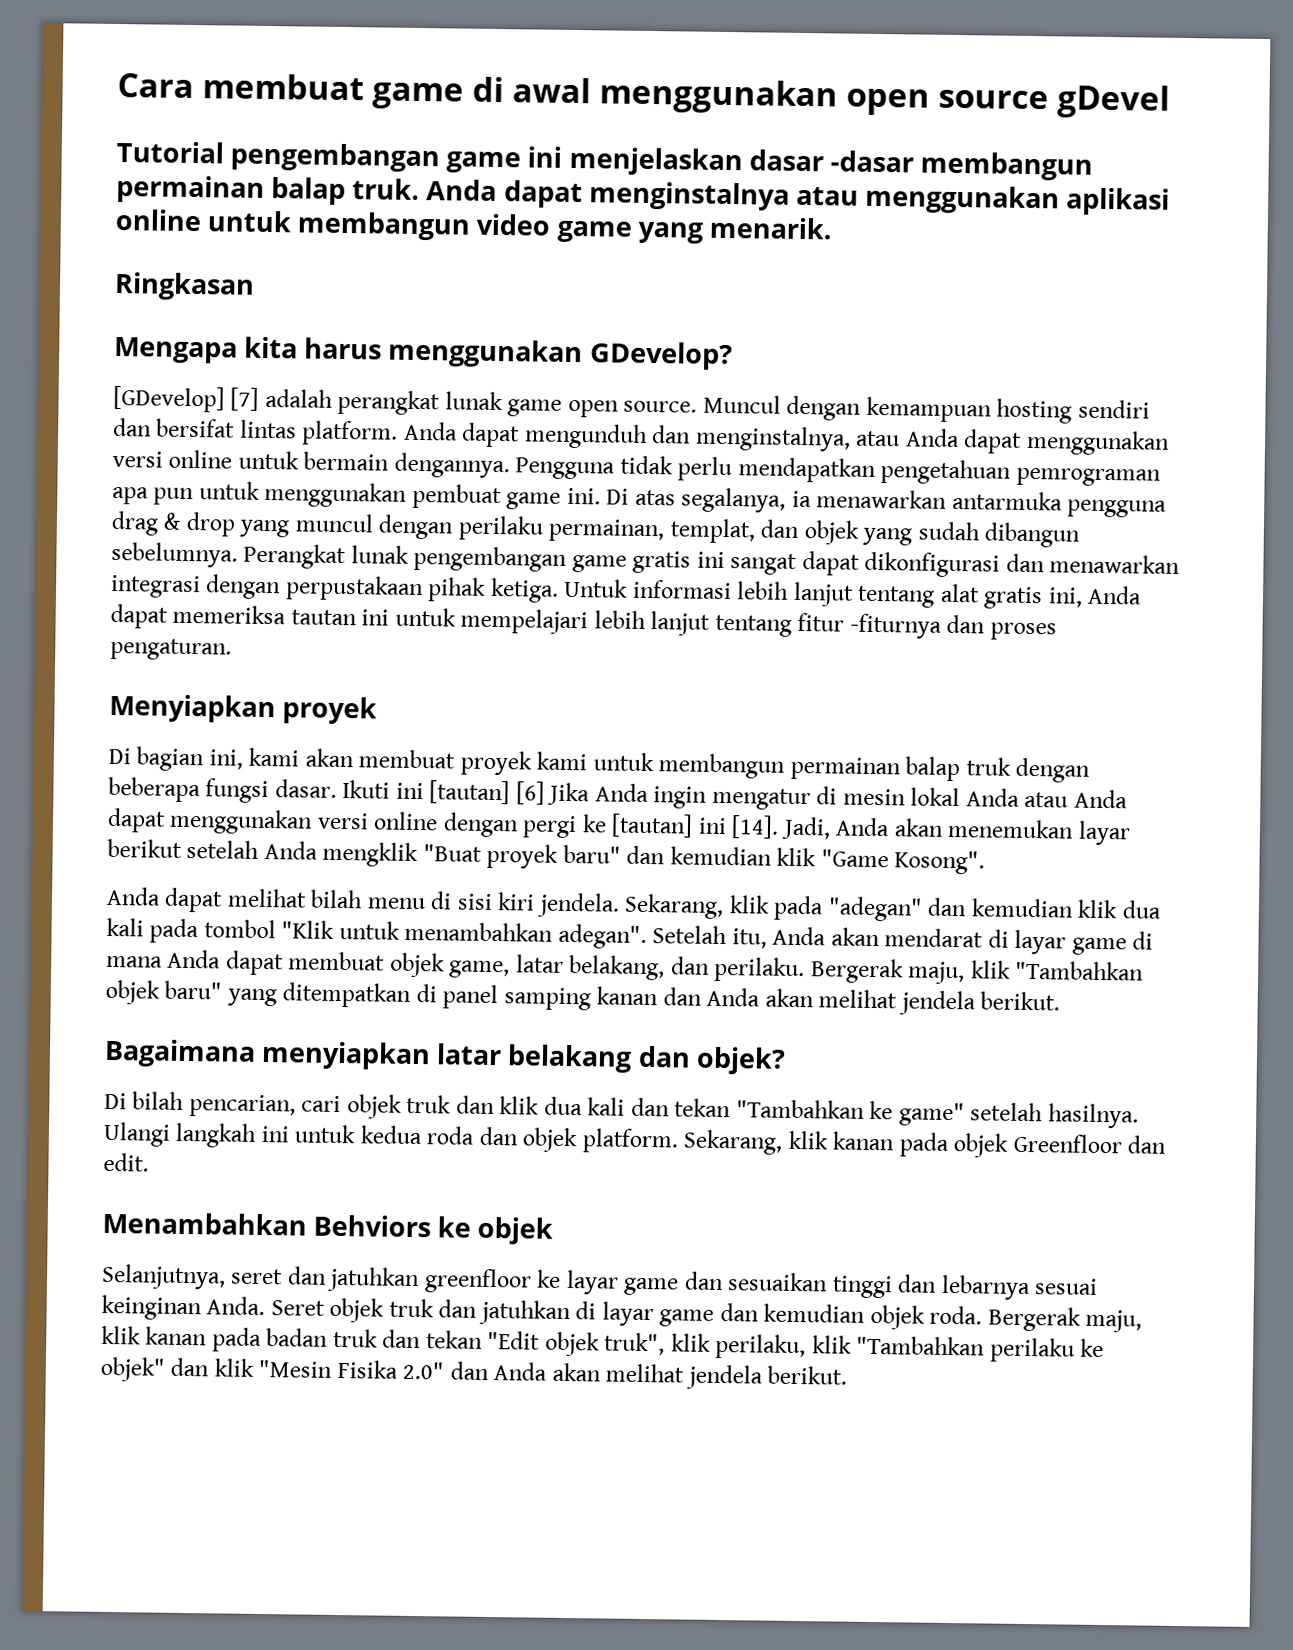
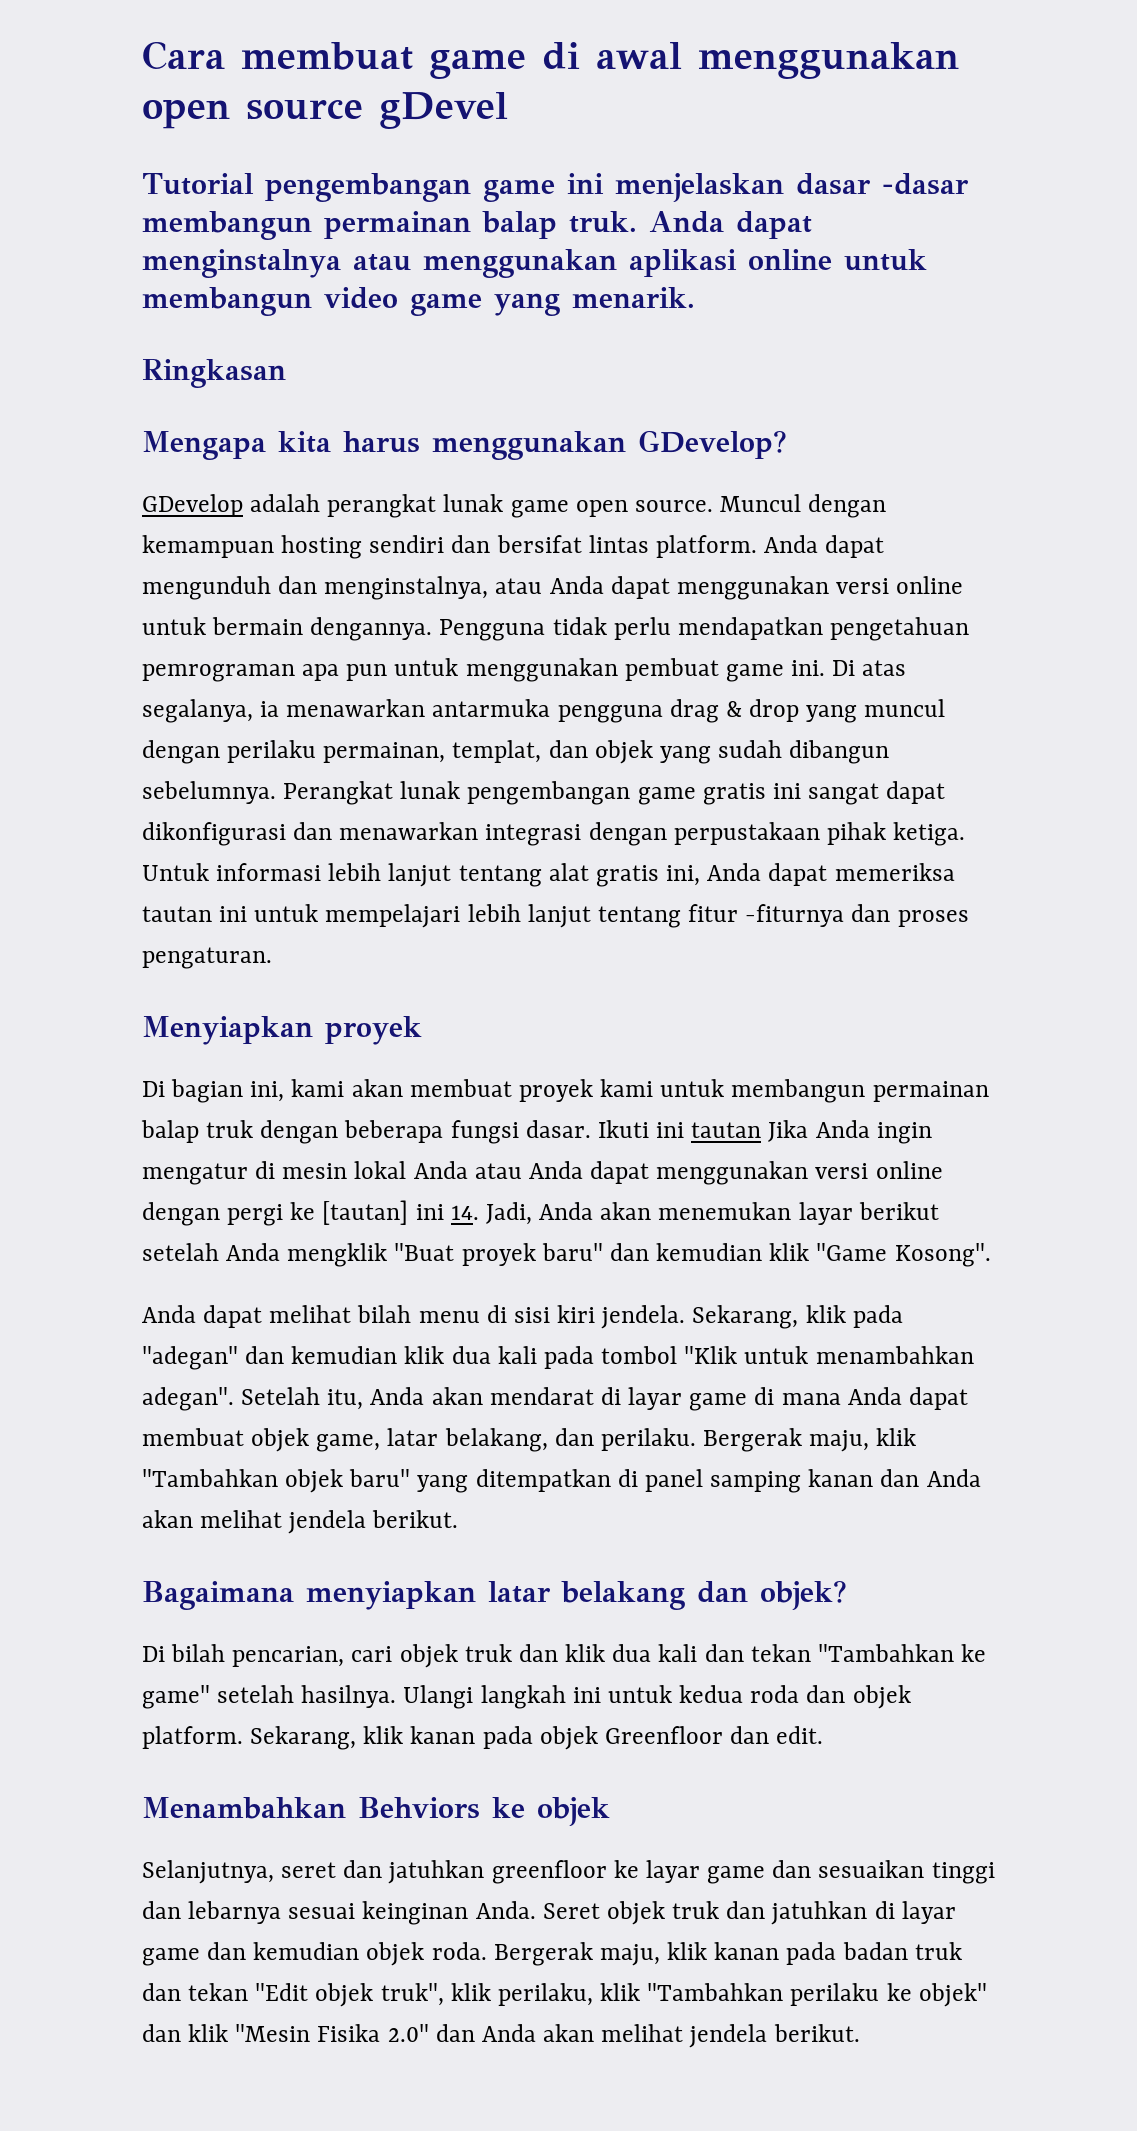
[113,385,260,413] [GDevelop] [7] -> [142,494,243,517] GDevelop
[429,780,545,805] [tautan] [6] -> [691,1122,762,1138] tautan
[731,815,780,839] [14]. -> [450,1205,479,1220] 14.

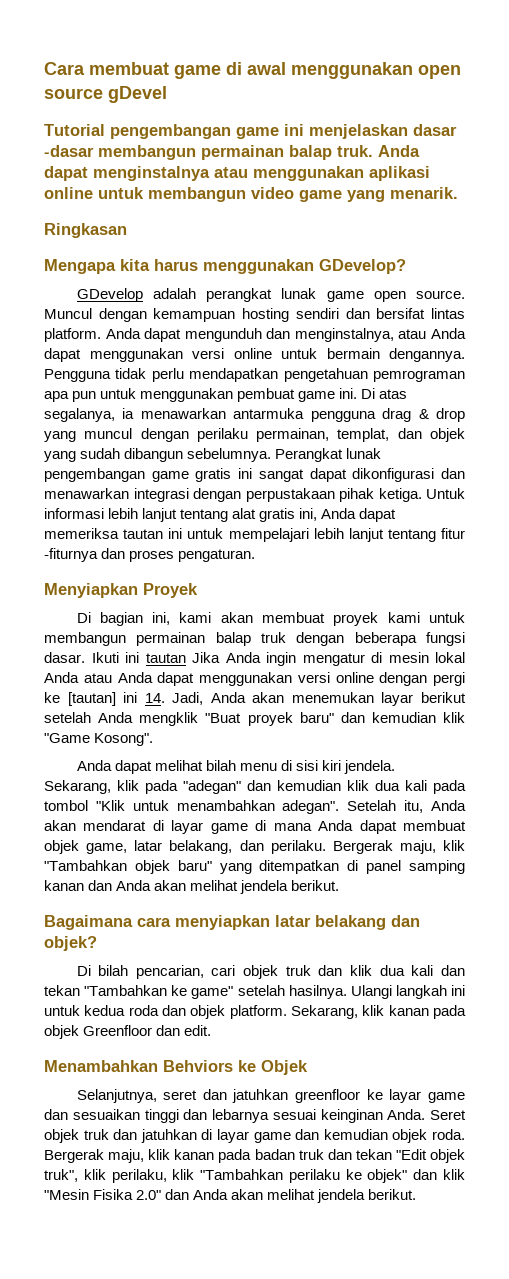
[325,1016,422,1045] proyek -> [143,583,198,598] Proyek
(294, 1595) none -> [137,917,171,927] cara
[537,1797,610,1826] objek -> [261,1060,308,1075] Objek

